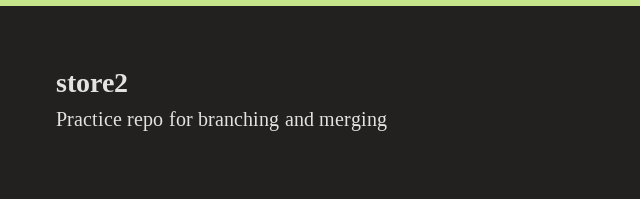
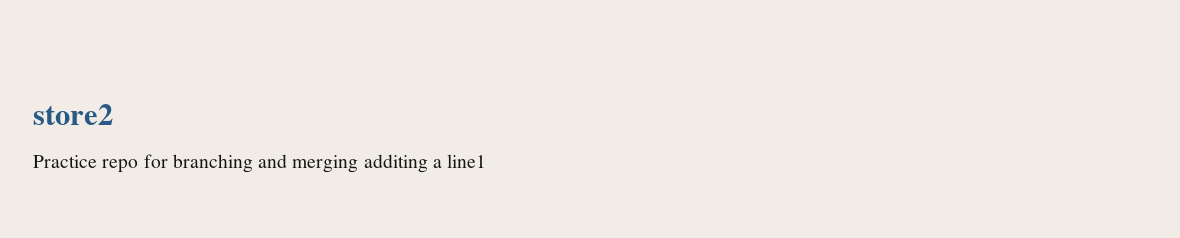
(387, 121) none -> [363,154,487,173] additing a line1

